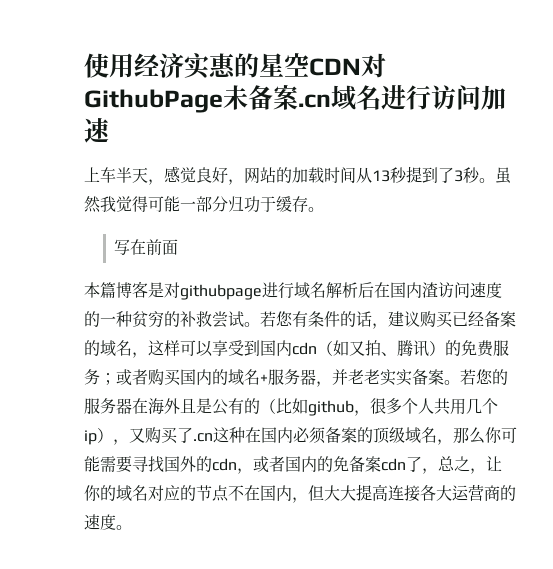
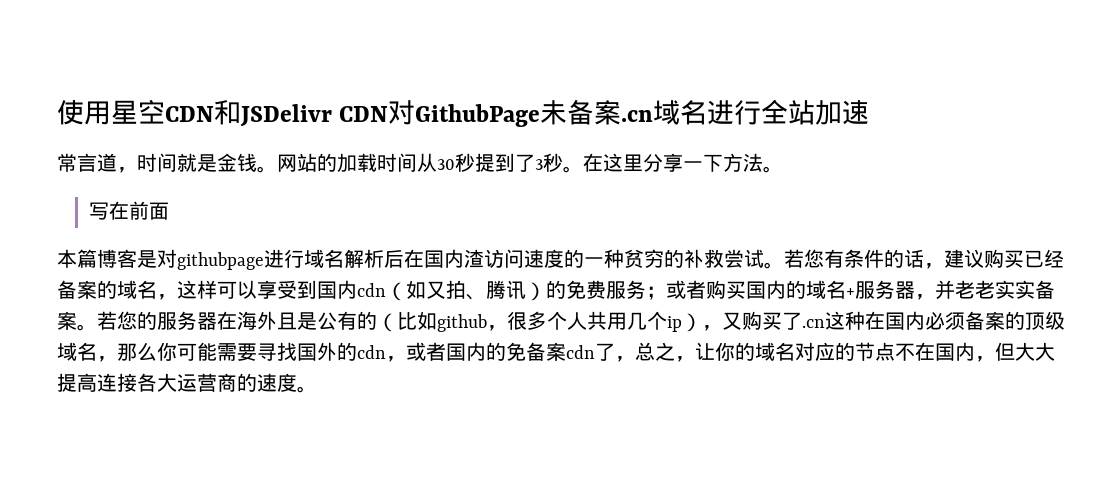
[134,53,309,79] 经济实惠的星空 -> [111,99,332,127] 星空CDN和JSDelivr
[431,85,481,110] 访问 -> [761,99,816,125] 全站
[84,166,244,185] 上车半天，感觉良好， -> [57,153,277,173] 常言道，时间就是金钱。
[372,170,390,182] 13 -> [437,159,455,170] 30
[495,167,511,184] [84,196,308,213] 虽然我觉得可能一部分归功于缓存 -> [583,153,763,172] 在这里分享一下方法

